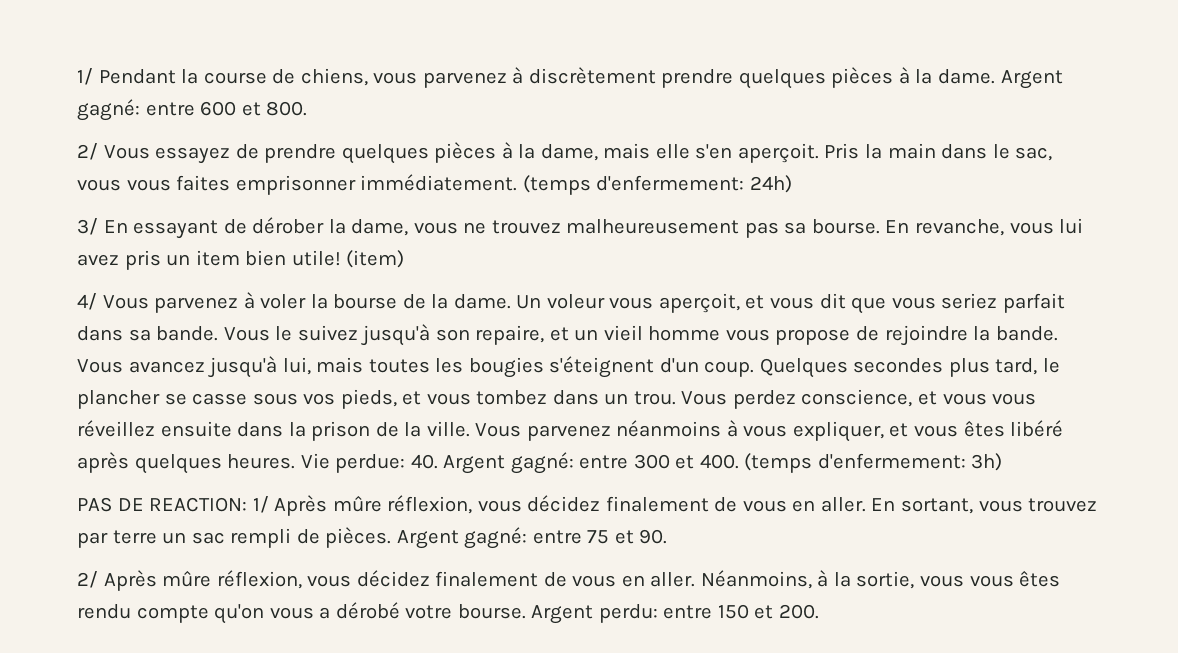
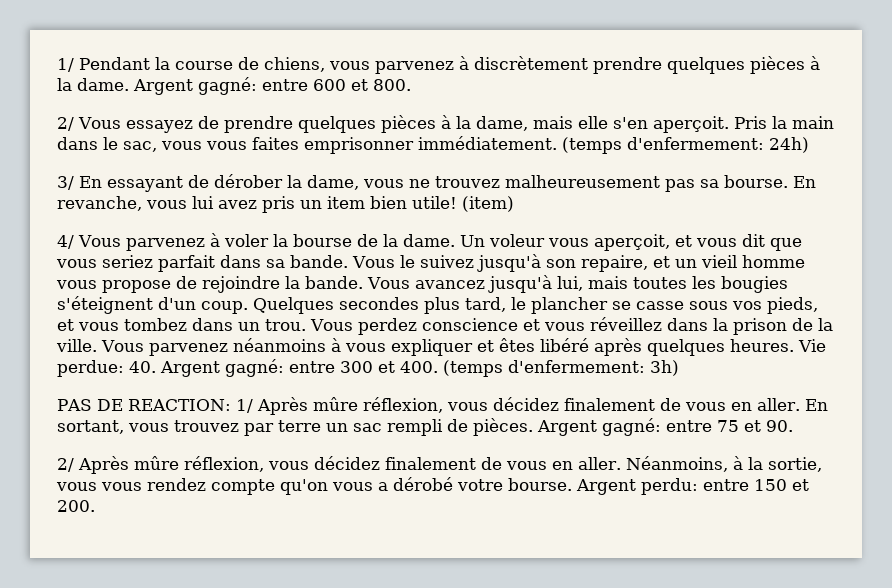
[801,389,1037,407] [77,420,232,437] conscience, et vous vous réveillez ensuite -> [421,317,662,331] conscience et vous réveillez
[792,421,959,442] expliquer, et vous -> [390,339,494,356] expliquer et
[1019,570,1061,587] [77,604,131,619] êtes rendu -> [147,478,206,491] rendez

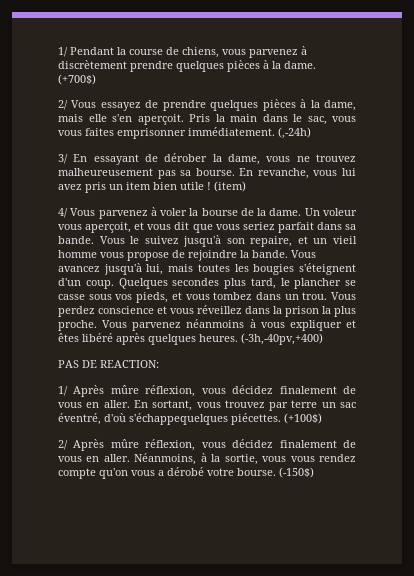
[133,77,411,95] Argent gagné: entre 600 et 800. -> [58,74,96,85] (+700$)
[562,137,809,154] (temps d'enfermement: 24h) -> [278,127,311,139] (,-24h)
[412,196,457,209] utile! -> [180,182,211,190] utile !
[791,318,833,331] [56,339,97,352] de la ville. -> [322,306,356,317] [58,320,97,331] la plus proche.
[797,339,826,352] [57,359,679,377] Vie perdue: 40. Argent gagné: entre 300 et 400. (temps d'enfermement: 3h) -> [241,333,323,345] (-3h,-40pv,+400)
(231, 405) none -> (159, 364) //
[387,418,793,436] rempli de pièces. Argent gagné: entre 75 et 90. -> [58,413,322,425] éventré, d'où s'échappequelques piécettes. (+100$)
[576,478,809,495] [57,500,95,512] Argent perdu: entre 150 et 200. -> [279,467,314,478] (-150$)

